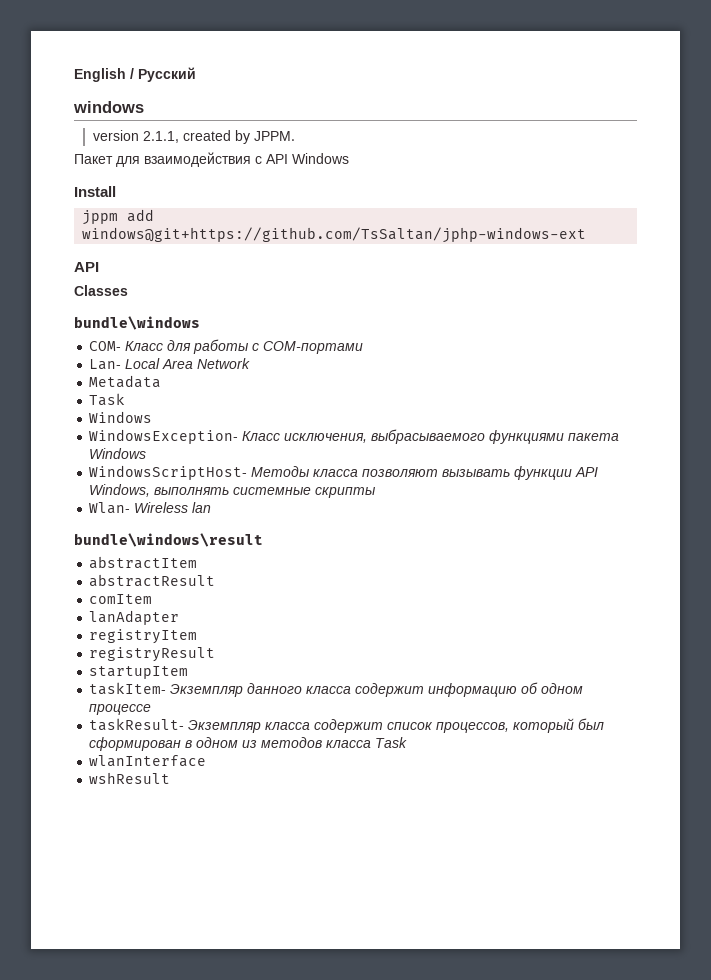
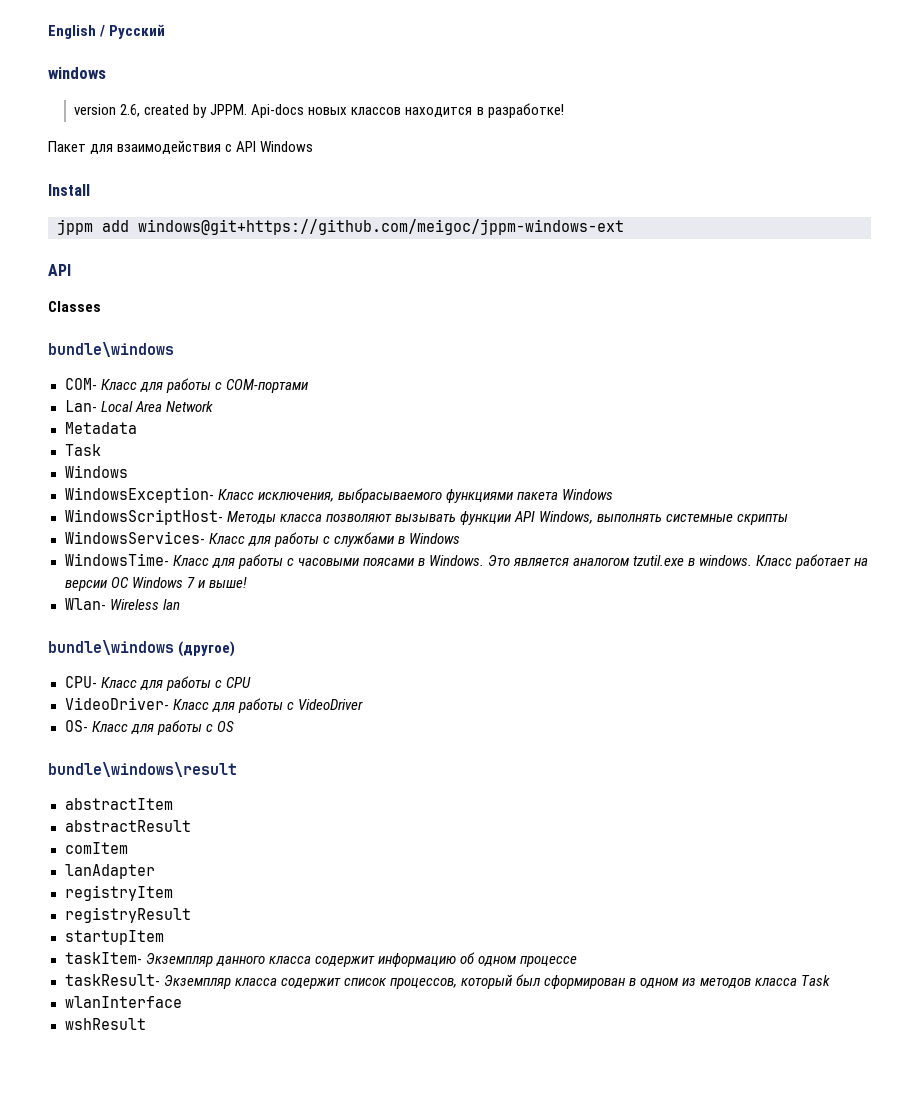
[142,131,179,143] 2.1.1, -> [120,104,141,117] 2.6,
(295, 136) none -> [251,103,564,118] Api-docs новых классов находится в разработке!
[82,227,587,243] windows@git+https://github.com/TsSaltan/jphp-windows-ext -> [138,219,624,235] windows@git+https://github.com/meigoc/jppm-windows-ext
[89,502,212,514] Wlan- Wireless lan -> [64,531,460,547] [64,553,869,569] [64,577,247,591] [64,598,180,610] [48,640,236,657] [64,676,251,691] [64,697,363,713] [64,720,234,735] WindowsServices- Класс для работы с службами в Windows // WindowsTime- Класс для работы с часовыми поясами в Windows. Это является аналогом tzutil.exe в windows. Класс работает на версии ОС Windows 7 и выше! // Wlan- Wireless lan // bundle\windows (другое) // CPU- Класс для работы с CPU // VideoDriver- Класс для работы с VideoDriver // OS- Класс для работы с OS

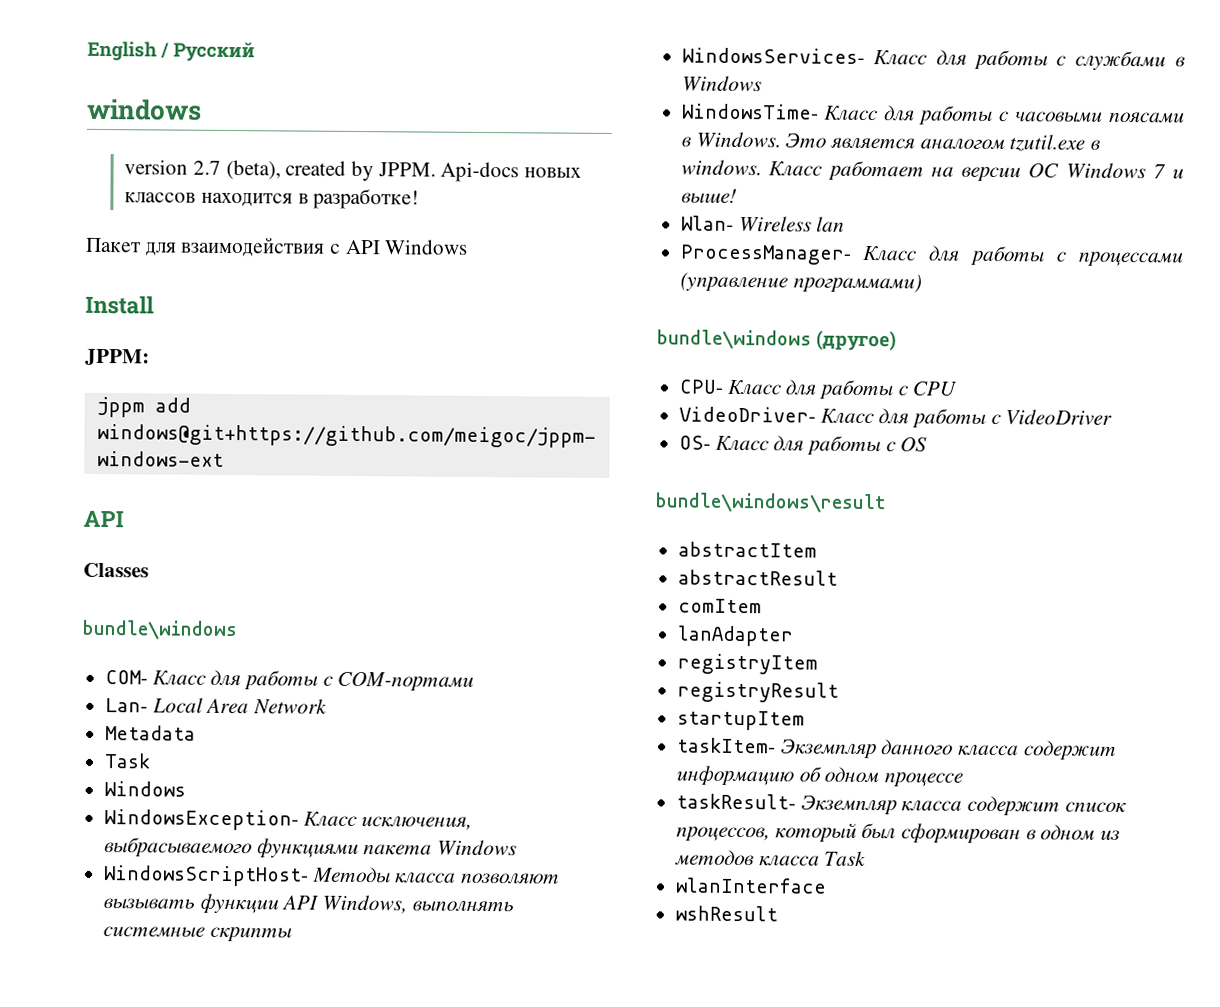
[120,104,141,117] 2.6, -> [193,159,281,180] 2.7 (beta),
(90, 190) none -> [85,348,150,366] // JPPM:
(180, 604) none -> [680,244,1183,268] [680,272,922,294] // ProcessManager- Класс для работы с процессами (управление программами)

